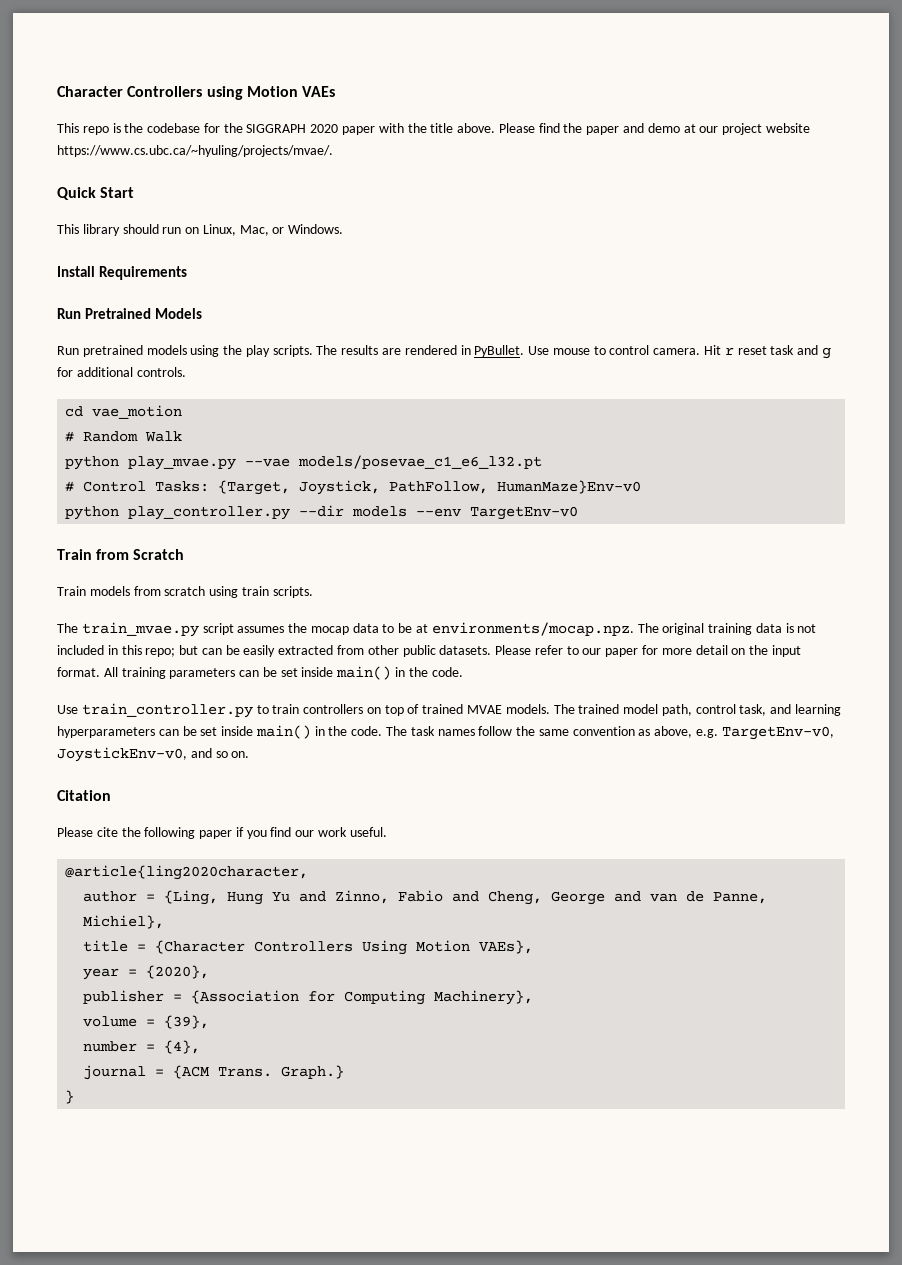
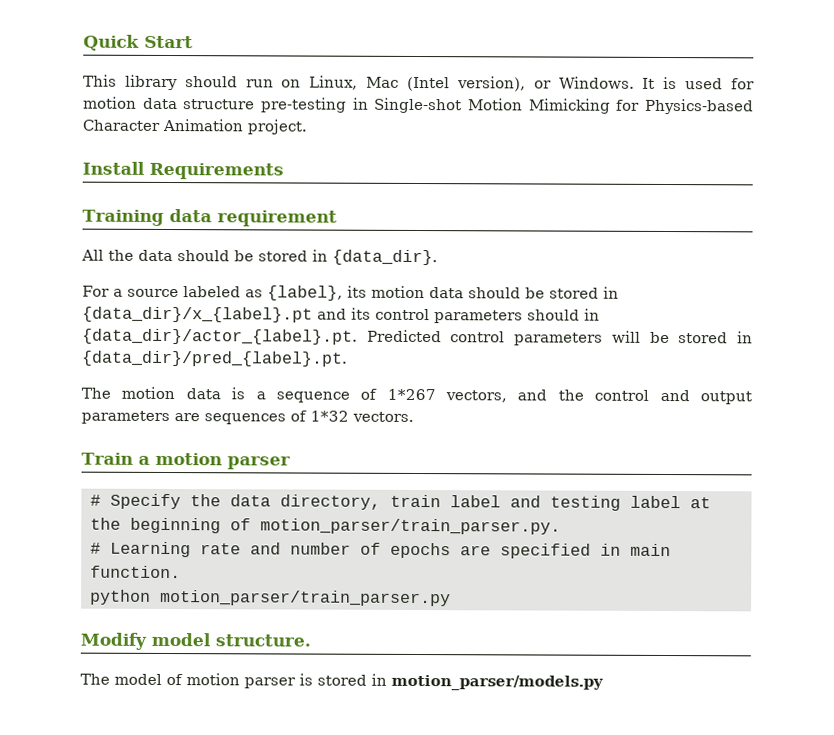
[57,86,336,100] [57,123,810,135] [57,145,333,157] Character Controllers using Motion VAEs // This repo is the codebase for the SIGGRAPH 2020 paper with the title above. Please find the paper and demo at our project website https://www.cs.ubc.ca/~hyuling/projects/mvae/. // -> (83, 42) none
[239,225,269,236] Mac, -> [366,76,526,92] Mac (Intel version),
[57,266,187,280] [57,308,202,319] [57,345,831,359] [57,367,186,377] [65,405,183,419] [65,431,183,442] [65,455,543,470] [65,480,642,495] [65,505,579,520] [57,549,185,560] [57,586,313,598] [57,622,817,637] [57,645,801,657] [57,666,463,680] [57,703,842,718] [57,725,834,740] [57,747,250,762] [57,790,111,801] [57,827,387,839] [65,865,309,880] [83,890,768,905] [83,915,165,929] [83,940,534,955] [83,965,210,980] [83,990,534,1005] [83,1015,210,1029] [83,1040,201,1054] [83,1065,345,1080] [65,1090,75,1104] // Install Requirements // Run Pretrained Models // Run pretrained models using the play scripts. The results are rendered in PyBullet. Use mouse to control camera. Hit r reset task and g for additional controls. // cd vae_motion // # Random Walk // python play_mvae.py --vae models/posevae_c1_e6_l32.pt // # Control Tasks: {Target, Joystick, PathFollow, HumanMaze}Env-v0 // python play_controller.py --dir models --env TargetEnv-v0 // Train from Scratch // Train models from scratch using train scripts. // The train_mvae.py script assumes the mocap data to be at environments/mocap.npz. The original training data is not included in this repo; but can be easily extracted from other public datasets. Please refer to our paper for more detail on the input format. All training parameters can be set inside main() in the code. // Use train_controller.py to train controllers on top of trained MVAE models. The trained model path, control task, and learning hyperparameters can be set inside main() in the code. The task names follow the same convention as above, e.g. TargetEnv-v0, JoystickEnv-v0, and so on. // Citation // Please cite the following paper if you find our work useful. // @article{ling2020character, // author = {Ling, Hung Yu and Zinno, Fabio and Cheng, George and van de Panne, Michiel}, // title = {Character Controllers Using Motion VAEs}, // year = {2020}, // publisher = {Association for Computing Machinery}, // volume = {39}, // number = {4}, // journal = {ACM Trans. Graph.} // } -> [642,76,755,90] [83,96,754,115] [82,118,307,135] [82,161,284,180] [82,209,337,227] [81,249,438,266] [82,285,619,301] [82,306,600,324] [82,328,753,346] [82,350,348,367] [81,386,752,405] [81,410,414,425] [81,452,291,470] [90,493,711,511] [90,517,561,535] [90,541,671,559] [90,565,181,579] [90,589,451,607] [80,632,311,650] [80,673,604,691] It is used for motion data structure pre-testing in Single-shot Motion Mimicking for Physics-based Character Animation project. // Install Requirements // Training data requirement // All the data should be stored in {data_dir}. // For a source labeled as {label}, its motion data should be stored in {data_dir}/x_{label}.pt and its control parameters should in {data_dir}/actor_{label}.pt. Predicted control parameters will be stored in {data_dir}/pred_{label}.pt. // The motion data is a sequence of 1*267 vectors, and the control and output parameters are sequences of 1*32 vectors. // Train a motion parser // # Specify the data directory, train label and testing label at the beginning of motion_parser/train_parser.py. // # Learning rate and number of epochs are specified in main function. // python motion_parser/train_parser.py // Modify model structure. // The model of motion parser is stored in motion_parser/models.py

